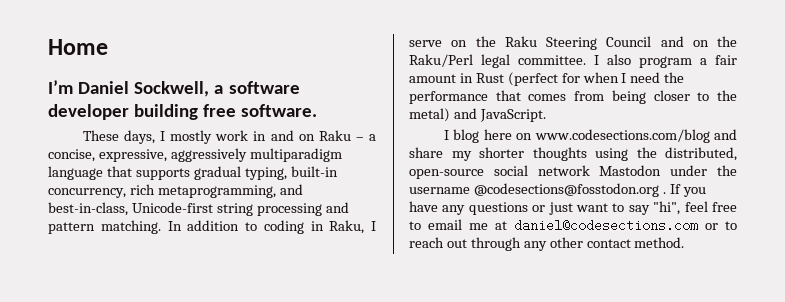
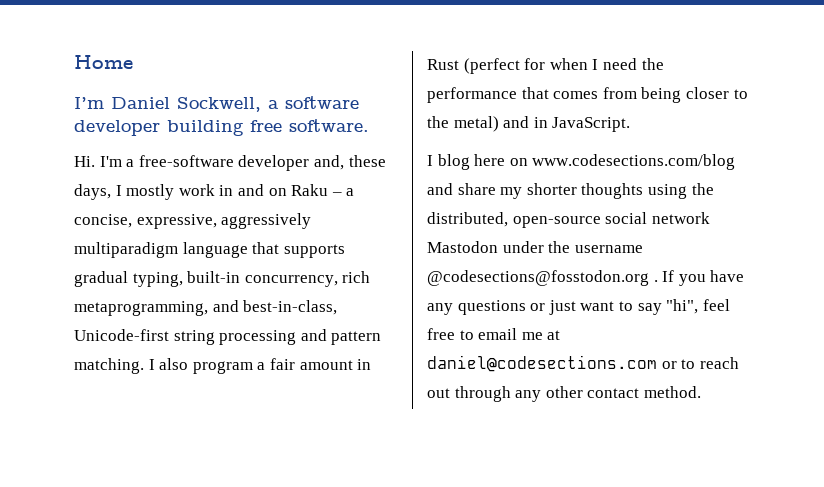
[82,130,119,141] These -> [74,155,386,171] Hi. I'm a free-software developer and, these
[167,220,376,234] [409,36,737,50] [409,54,586,68] In addition to coding in Raku, I serve on the Raku Steering Council and on the Raku/Perl legal committee. -> (144, 366) none
(477, 113) none -> [533,117,548,128] in

